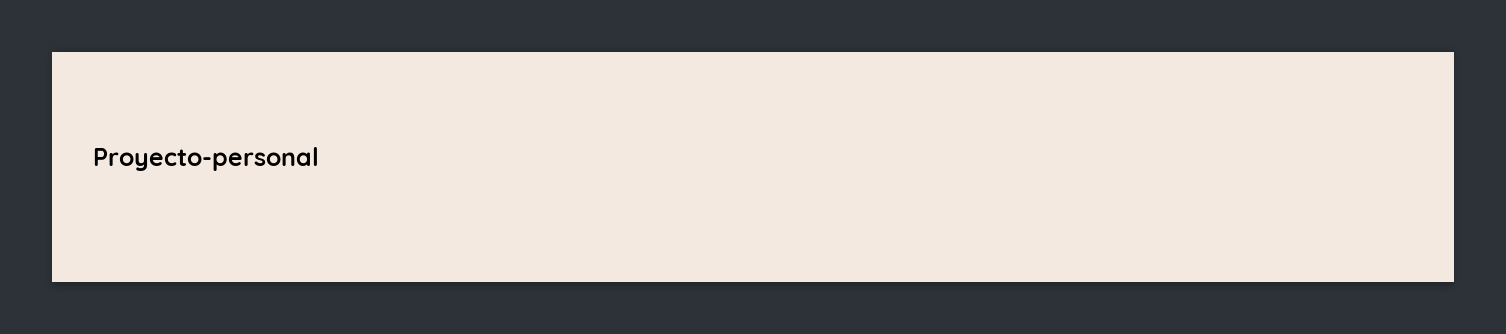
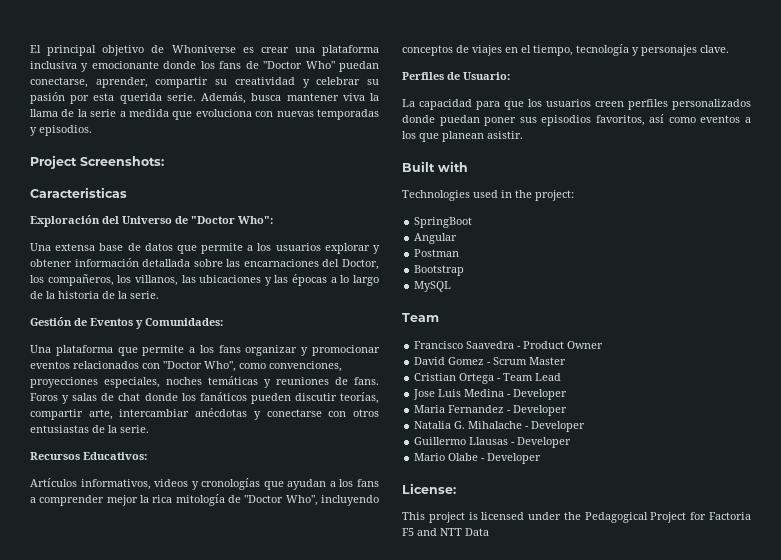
[93,147,319,171] Proyecto-personal -> [30,45,379,56] [30,61,380,72] [30,77,380,88] [30,92,380,104] [30,109,379,120] [30,125,92,136] [30,155,164,169] [30,187,127,198] [30,215,273,227] [30,243,381,254] [30,258,379,270] [30,274,379,286] [30,291,159,299] [30,317,223,329] [30,345,380,356] [30,361,342,372] [30,376,379,388] [30,392,379,404] [30,408,380,420] [30,425,149,433] [30,452,147,460] [30,478,379,490] [30,494,379,506] [402,44,729,56] [402,72,510,80] [402,99,751,110] [402,114,751,126] [402,131,523,142] [402,161,468,172] [402,190,574,201] [414,217,473,228] [414,233,458,244] [414,249,460,257] [414,265,465,276] [414,281,452,292] [402,313,439,322] [414,341,604,349] [414,357,567,365] [414,373,562,384] [413,389,568,400] [414,405,568,416] [414,421,586,432] [414,437,572,448] [414,453,542,464] [402,483,456,494] [402,512,751,523] [402,528,489,536] El principal objetivo de Whoniverse es crear una plataforma inclusiva y emocionante donde los fans de "Doctor Who" puedan conectarse, aprender, compartir su creatividad y celebrar su pasión por esta querida serie. Además, busca mantener viva la llama de la serie a medida que evoluciona con nuevas temporadas y episodios. // Project Screenshots: // Caracteristicas // Exploración del Universo de "Doctor Who": // Una extensa base de datos que permite a los usuarios explorar y obtener información detallada sobre las encarnaciones del Doctor, los compañeros, los villanos, las ubicaciones y las épocas a lo largo de la historia de la serie. // Gestión de Eventos y Comunidades: // Una plataforma que permite a los fans organizar y promocionar eventos relacionados con "Doctor Who", como convenciones, proyecciones especiales, noches temáticas y reuniones de fans. Foros y salas de chat donde los fanáticos pueden discutir teorías, compartir arte, intercambiar anécdotas y conectarse con otros entusiastas de la serie. // Recursos Educativos: // Artículos informativos, videos y cronologías que ayudan a los fans a comprender mejor la rica mitología de "Doctor Who", incluyendo conceptos de viajes en el tiempo, tecnología y personajes clave. // Perfiles de Usuario: // La capacidad para que los usuarios creen perfiles personalizados donde puedan poner sus episodios favoritos, así como eventos a los que planean asistir. // Built with // Technologies used in the project: // SpringBoot // Angular // Postman // Bootstrap // MySQL // Team // Francisco Saavedra - Product Owner // David Gomez - Scrum Master // Cristian Ortega - Team Lead // Jose Luis Medina - Developer // Maria Fernandez - Developer // Natalia G. Mihalache - Developer // Guillermo Llausas - Developer // Mario Olabe - Developer // License: // This project is licensed under the Pedagogical Project for Factoria F5 and NTT Data

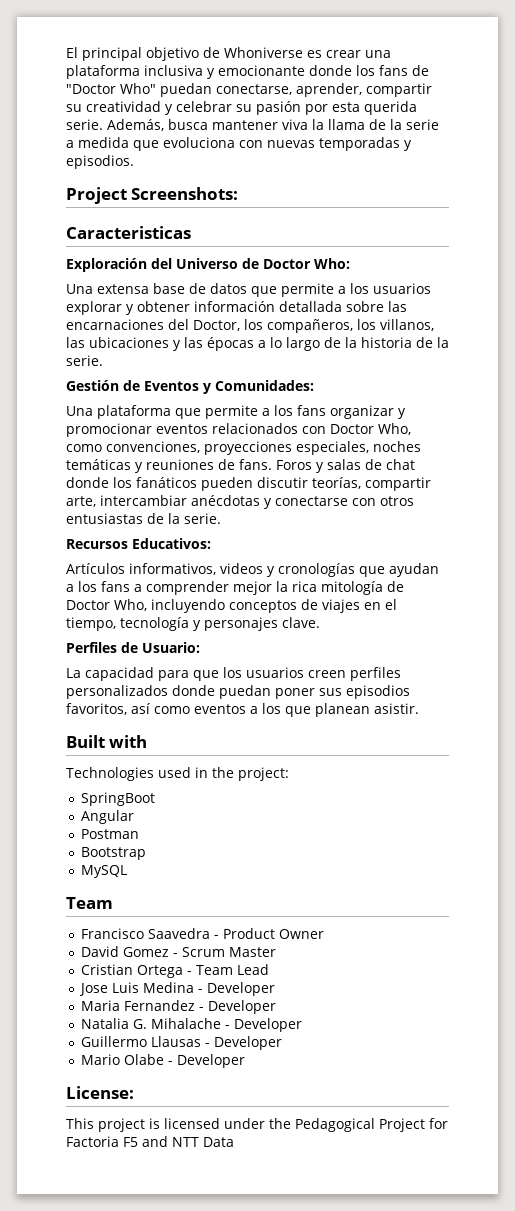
[191,216,273,224] "Doctor Who": -> [263,258,350,269] Doctor Who:
[163,361,236,372] "Doctor Who", -> [330,423,411,435] Doctor Who,
[244,495,318,506] "Doctor Who", -> [66,599,147,611] Doctor Who,

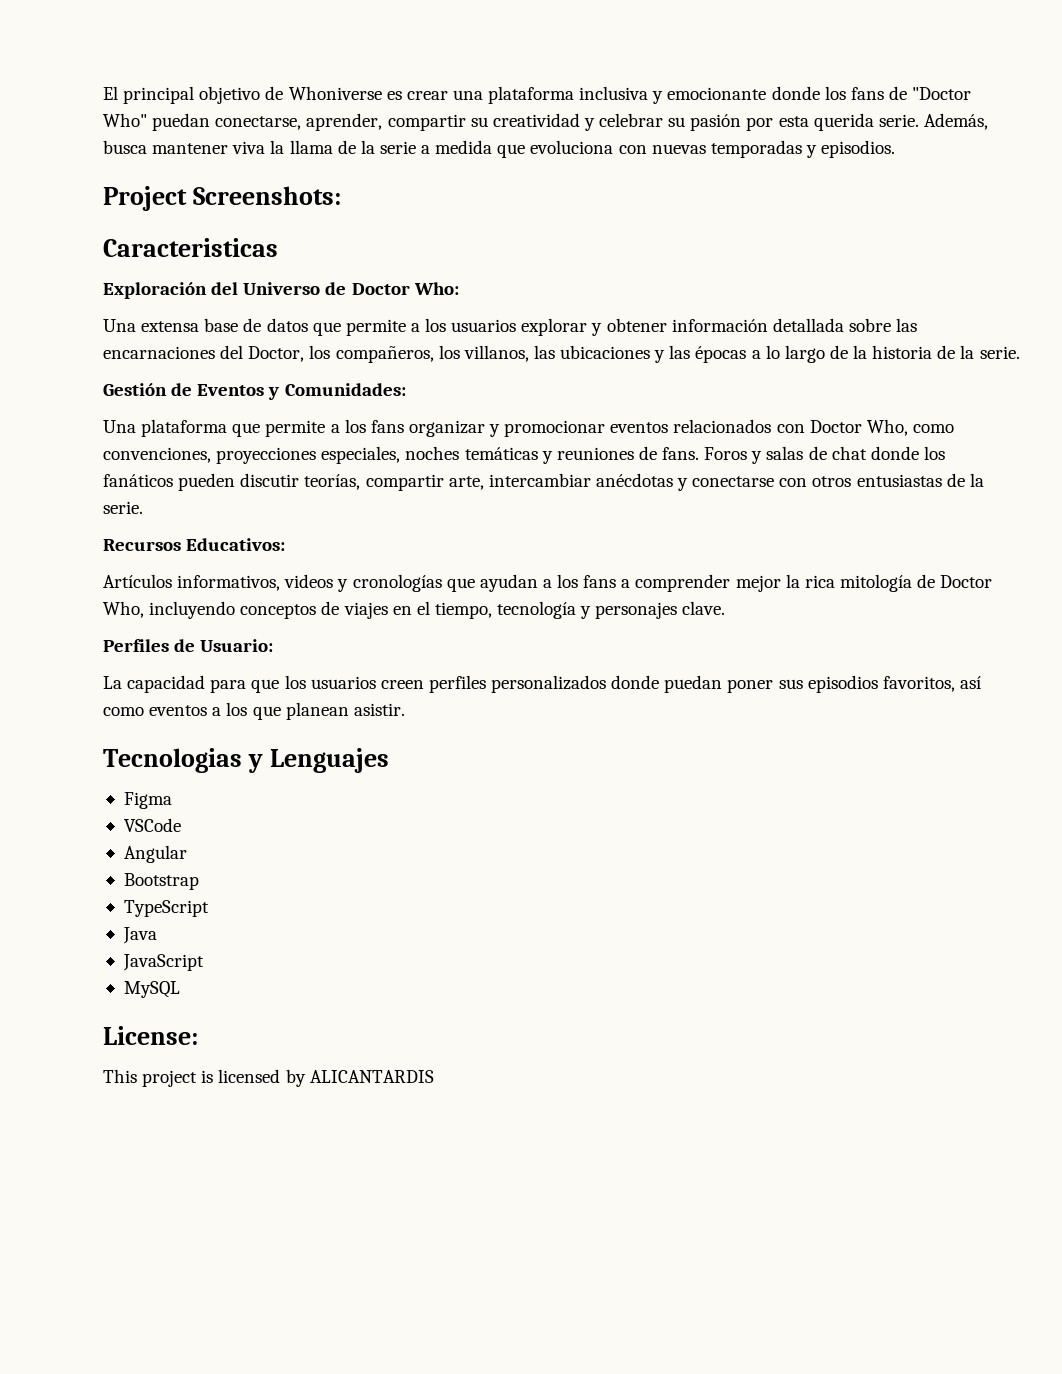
[66,735,148,748] [66,767,289,781] [81,792,156,806] Built with // Technologies used in the project: // SpringBoot -> [103,748,389,773] [123,792,172,809] [123,818,181,832] Tecnologias y Lenguajes // Figma // VSCode
[81,829,140,839] // Postman -> (187, 854) none
[81,865,128,878] [66,897,113,909] [81,928,325,939] [81,946,277,957] [81,964,270,978] [79,982,276,996] [81,1000,277,1014] [81,1018,303,1032] [81,1036,283,1050] [81,1054,246,1068] MySQL // Team // Francisco Saavedra - Product Owner // David Gomez - Scrum Master // Cristian Ortega - Team Lead // Jose Luis Medina - Developer // Maria Fernandez - Developer // Natalia G. Mihalache - Developer // Guillermo Llausas - Developer // Mario Olabe - Developer -> [123,900,209,917] [122,927,157,944] [122,954,204,971] [123,981,180,998] TypeScript // Java // JavaScript // MySQL
[224,1118,448,1132] [66,1136,234,1147] under the Pedagogical Project for Factoria F5 and NTT Data -> [285,1069,434,1087] by ALICANTARDIS

